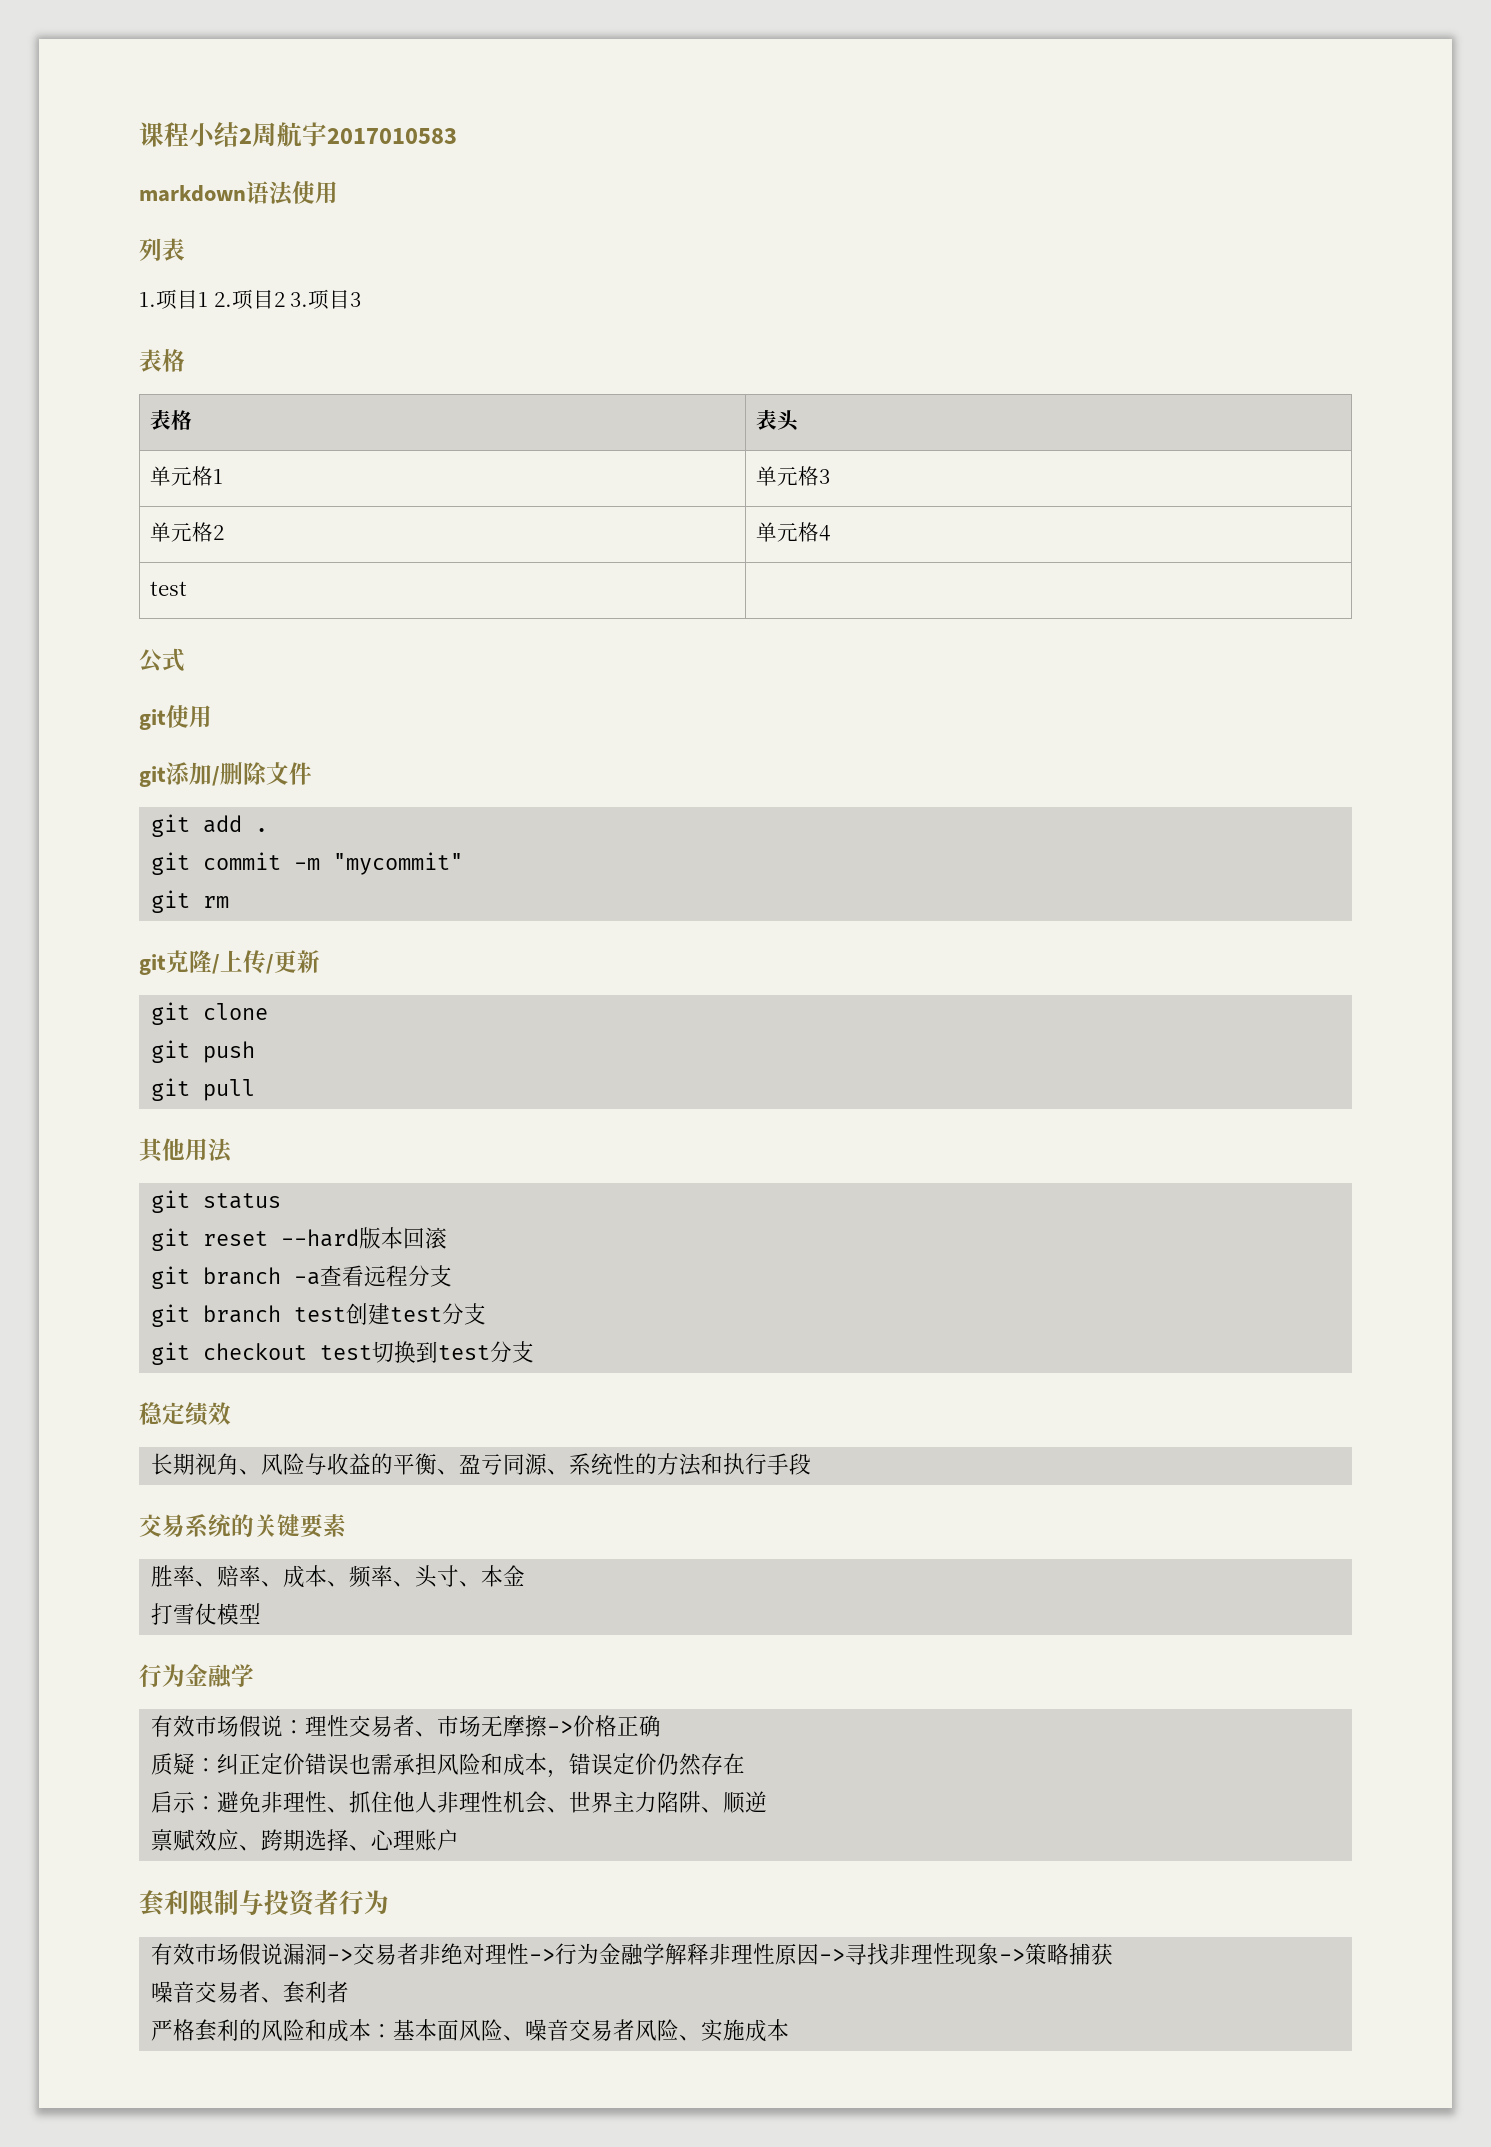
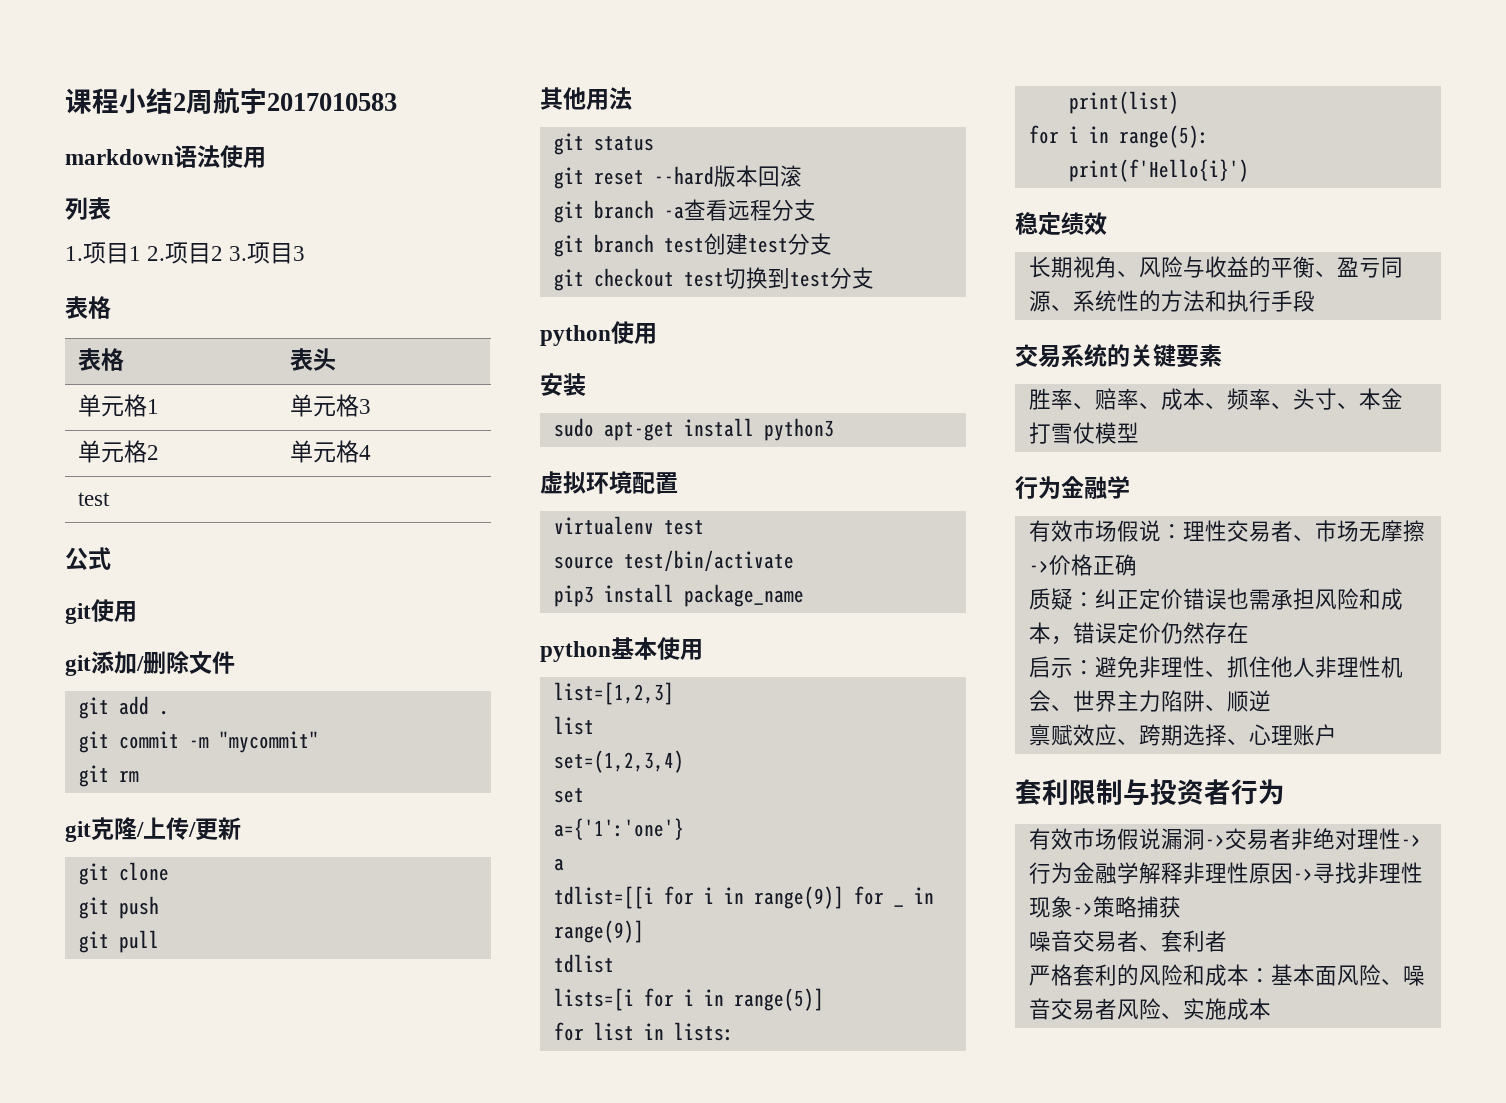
(535, 1352) none -> [540,321,657,346] [540,373,586,396] [553,418,834,441] [540,471,678,494] [553,516,704,535] [553,550,794,572] [553,584,804,607] [540,637,703,662] [553,682,674,705] [553,716,594,735] [553,750,684,773] [553,788,584,803] [553,818,684,840] [553,858,564,871] [553,886,904,909] [913,887,934,904] [553,920,644,943] [553,954,614,973] [553,988,824,1011] [553,1022,734,1041] [1068,91,1179,114] [1028,125,1209,148] [1068,159,1249,182] // python使用 // 安装 // sudo apt-get install python3 // 虚拟环境配置 // virtualenv test // source test/bin/activate // pip3 install package_name // python基本使用 // list=[1,2,3] // list // set=(1,2,3,4) // set // a={'1':'one'} // a // tdlist=[[i for i in range(9)] for _ in range(9)] // tdlist // lists=[i for i in range(5)] // for list in lists: // print(list) // for i in range(5): // print(f'Hello{i}')

